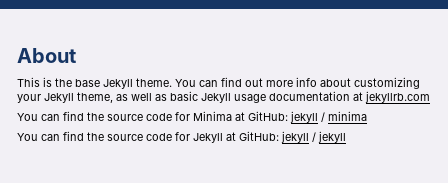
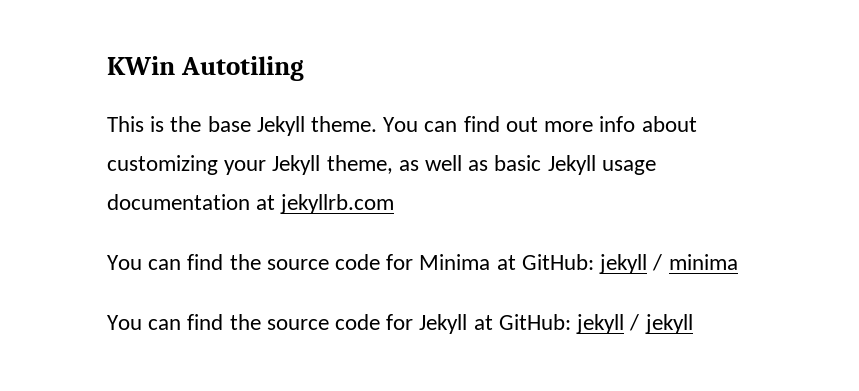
[17,48,76,63] About -> [107,56,305,81] KWin Autotiling

